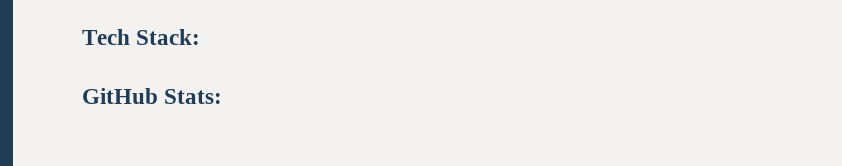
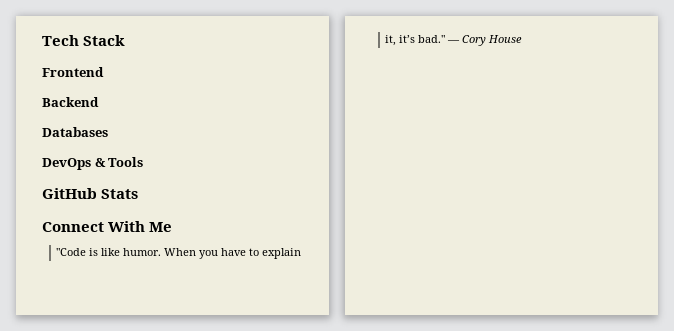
[136,29,201,45] [82,88,223,104] Stack: // GitHub Stats: -> [83,35,126,46] [42,67,104,77] [42,97,99,107] [42,127,108,137] [42,157,144,170] [42,188,139,199] [42,221,173,232] [56,248,302,259] [385,35,523,46] Stack // Frontend // Backend // Databases // DevOps & Tools // GitHub Stats // Connect With Me // "Code is like humor. When you have to explain it, it’s bad." — Cory House

